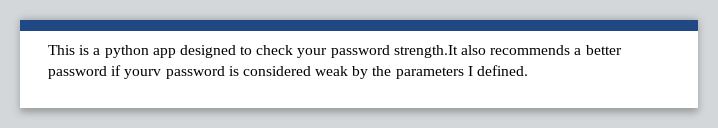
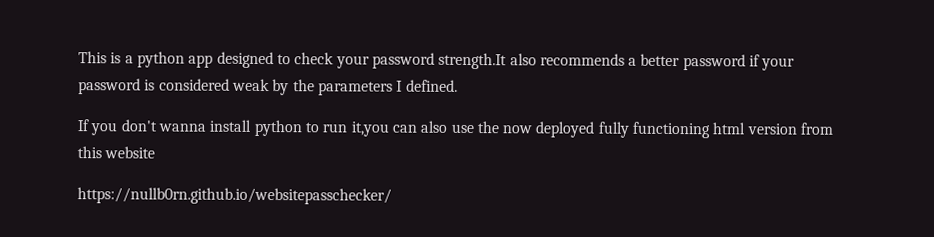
[124,69,162,79] yourv -> [761,57,796,71] your
(529, 70) none -> [77,119,834,139] [77,146,156,159] [77,187,392,205] // If you don't wanna install python to run it,you can also use the now deployed fully functioning html version from this website // https://nullb0rn.github.io/websitepasschecker/

